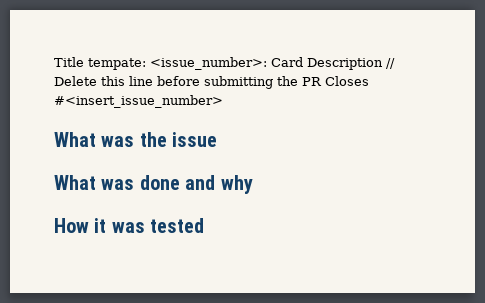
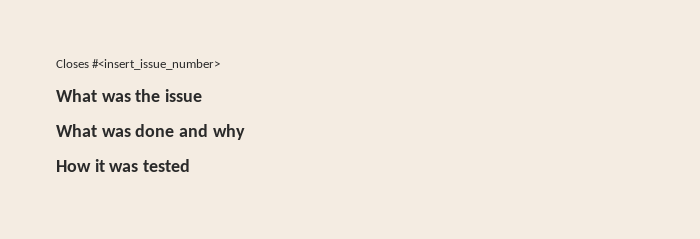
[54,57,395,70] [54,76,322,89] Title tempate: <issue_number>: Card Description // Delete this line before submitting the PR -> (56, 63) none

